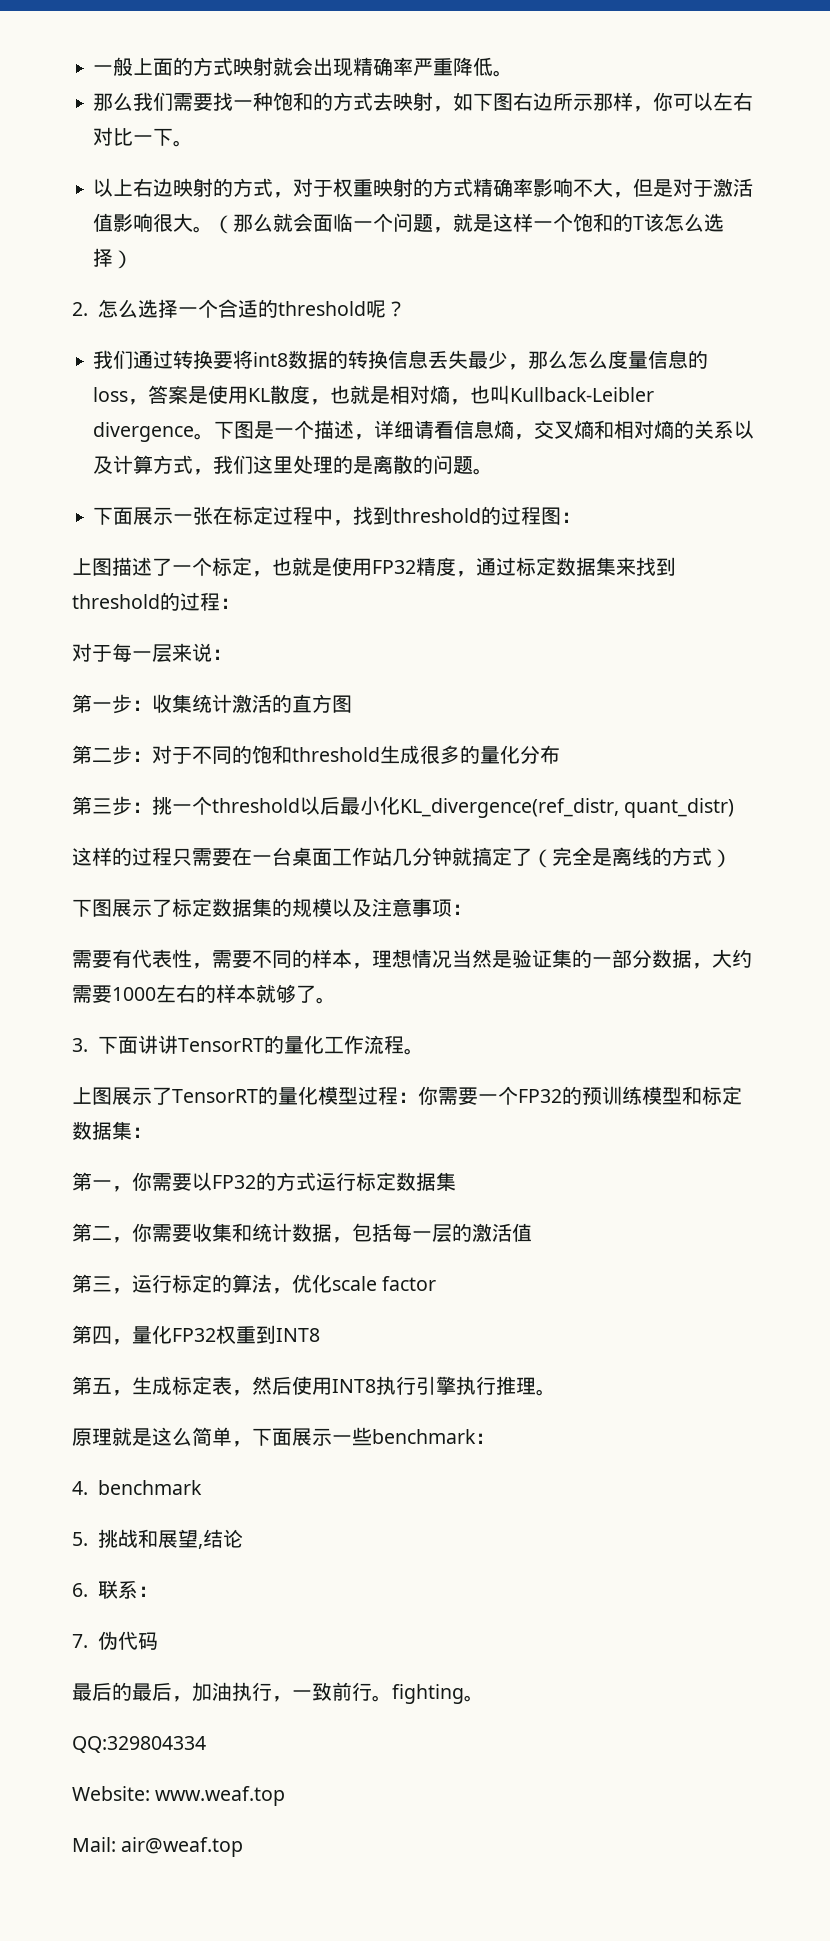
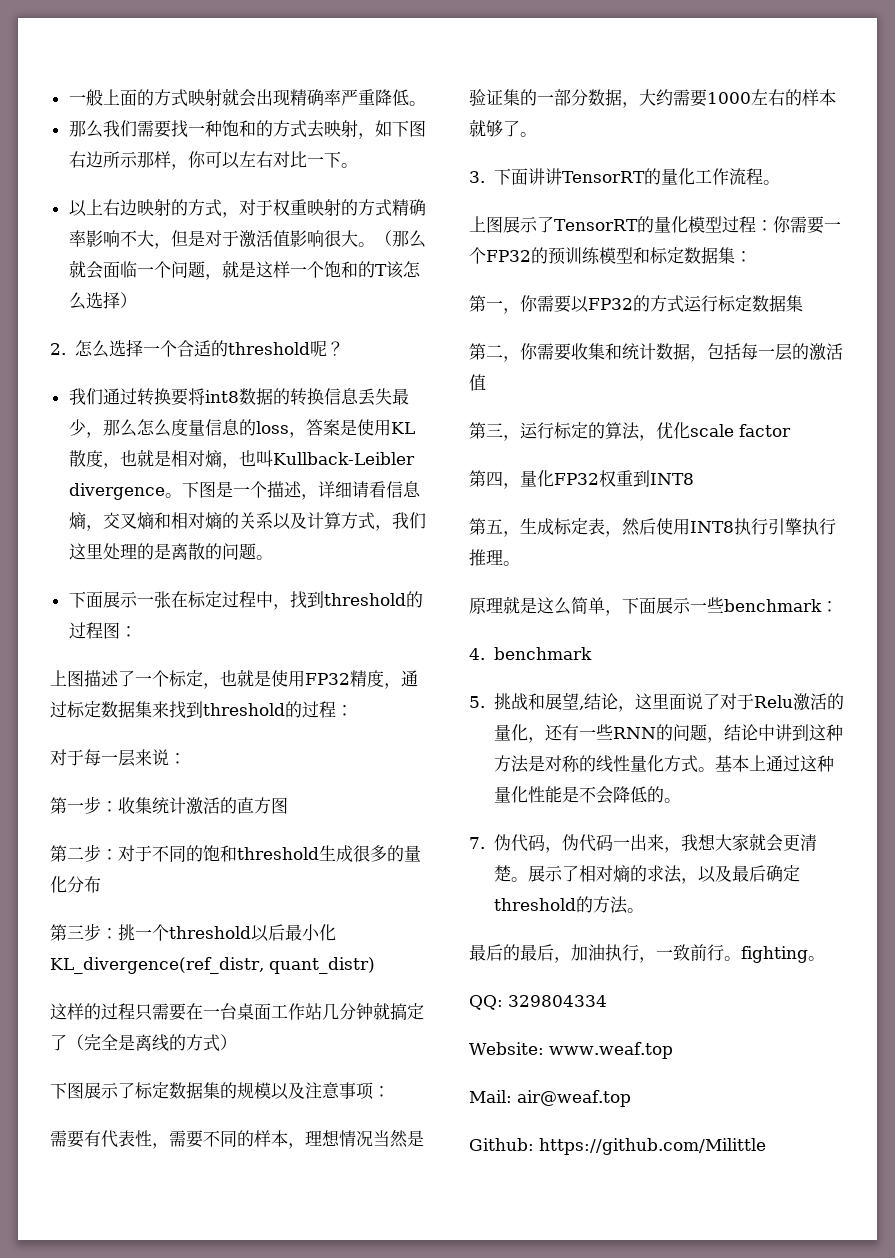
[72,1580,158,1599] [72,1631,158,1650] // 6.联系： // 7.伪代码 -> [617,693,844,712] [493,724,843,743] [493,755,834,773] [493,786,681,804] [469,833,817,853] [493,865,800,884] [493,896,644,914] ，这里面说了对于Relu激活的量化，还有一些RNN的问题，结论中讲到这种方法是对称的线性量化方式。基本上通过这种量化性能是不会降低的。 // 7.伪代码，伪代码一出来，我想大家就会更清楚。展示了相对熵的求法，以及最后确定threshold的方法。
[72,1736,206,1753] QQ:329804334 -> [469,995,607,1010] QQ: 329804334
(244, 1847) none -> [469,1138,766,1155] // Github: https://github.com/Milittle

